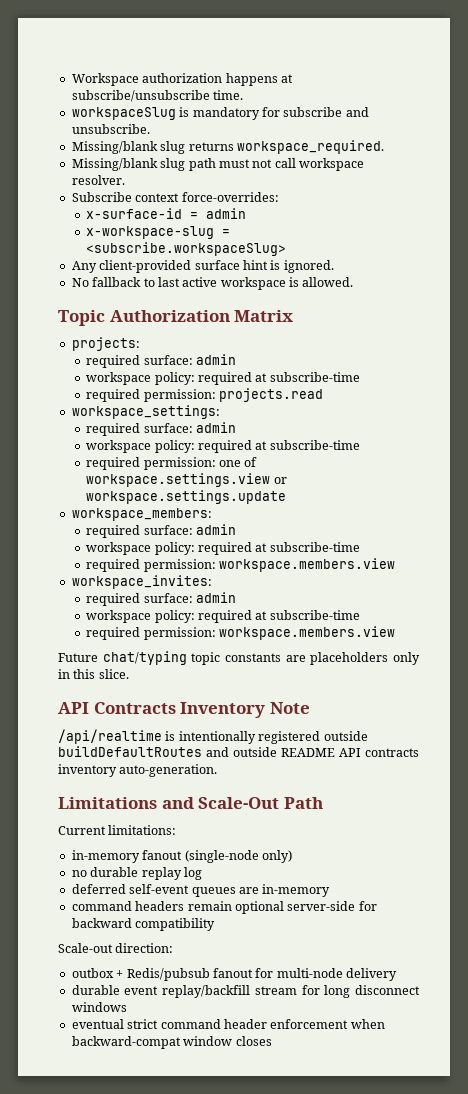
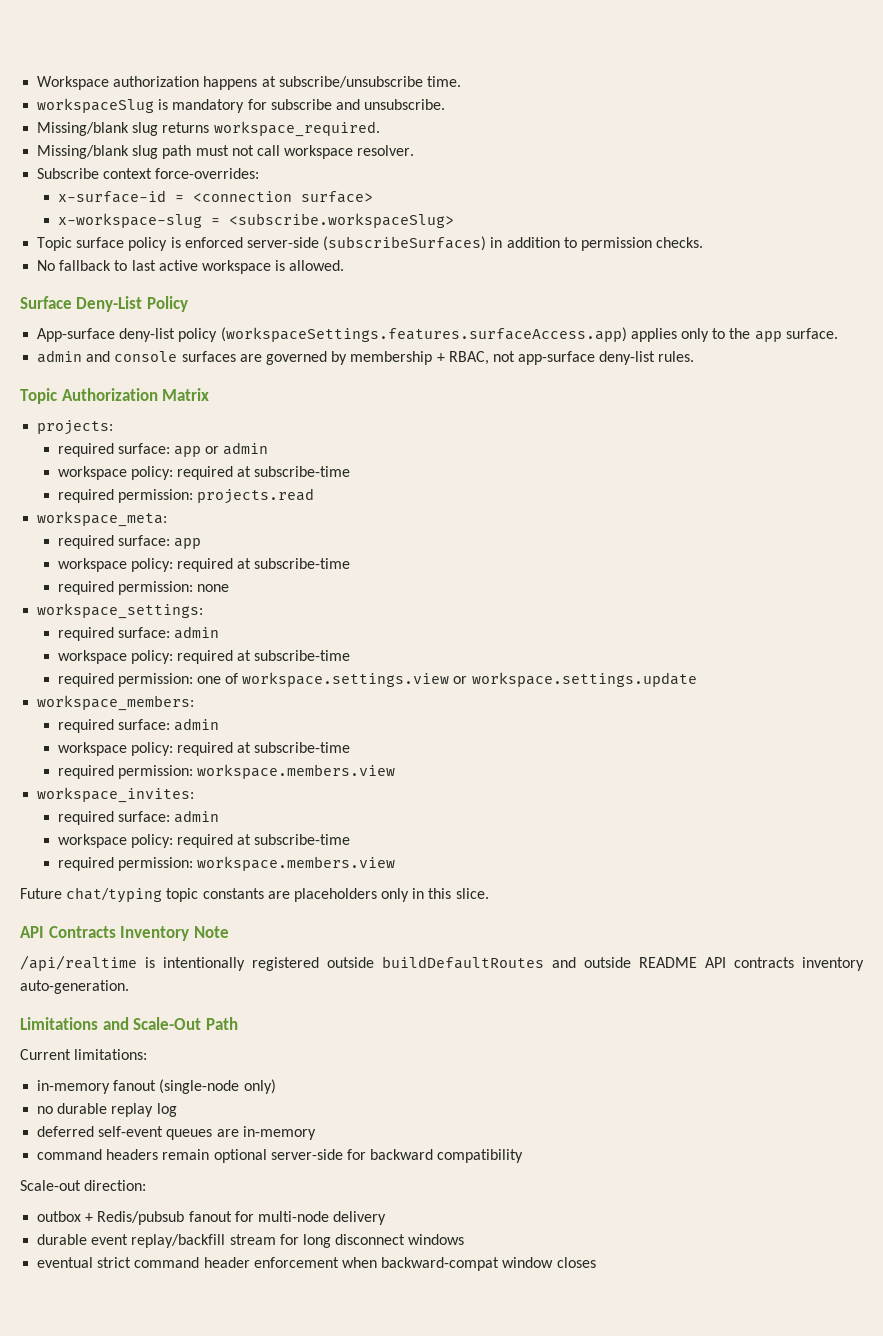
[206,208,247,219] admin -> [192,191,373,203] <connection surface>
[71,260,334,273] Any client-provided surface hint is ignored. -> [37,236,704,251] Topic surface policy is enforced server-side (subscribeSurfaces) in addition to permission checks.
(354, 282) none -> [20,296,188,312] [37,327,838,342] [37,350,695,365] // Surface Deny-List Policy // App-surface deny-list policy (workspaceSettings.features.surfaceAccess.app) applies only to the app surface. // admin and console surfaces are governed by membership + RBAC, not app-surface deny-list rules.
(193, 360) none -> [173,446,220,457] app or
(324, 395) none -> [37,511,168,527] [57,535,201,549] [57,558,351,572] [57,581,229,595] // workspace_meta: // required surface: app // workspace policy: required at subscribe-time // required permission: none

